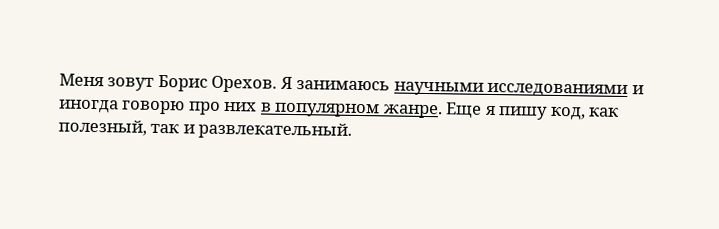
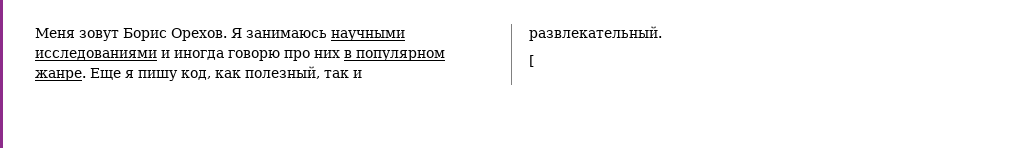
(353, 130) none -> [529,55,534,67] // [

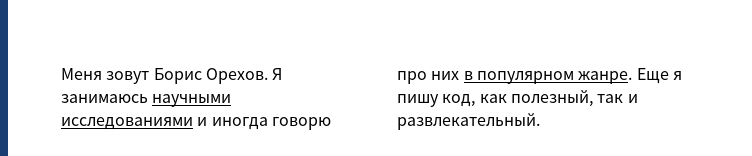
[529,55,534,67] // [ -> (540, 121) none

